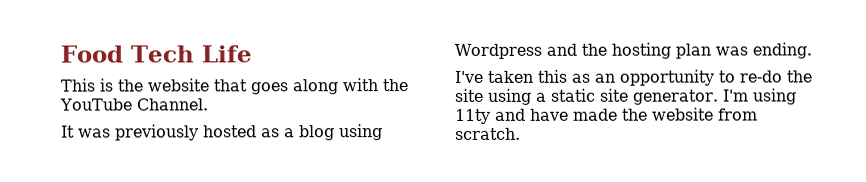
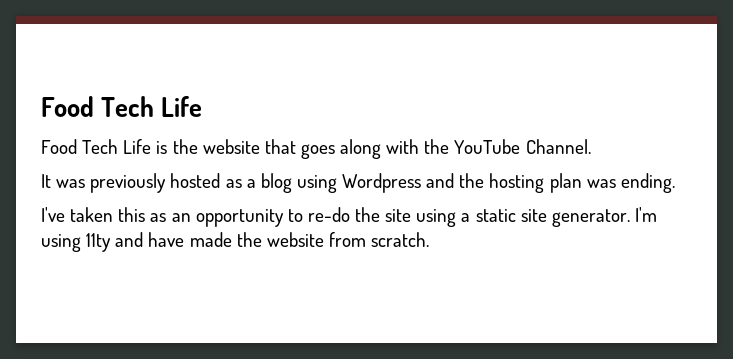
[60,78,96,92] This -> [41,139,152,154] Food Tech Life

